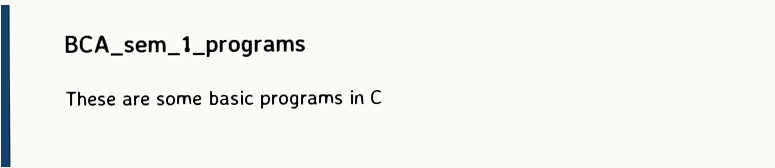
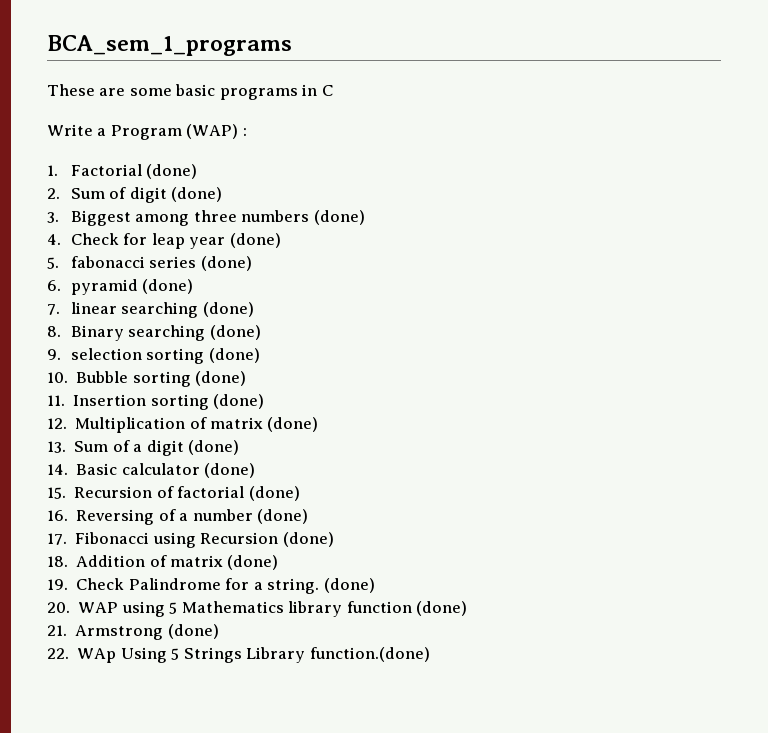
(383, 97) none -> [47,124,247,140] [47,164,198,179] [47,187,223,203] [47,210,365,226] [47,233,281,249] [47,256,252,271] [47,279,194,295] [47,302,254,318] [47,325,261,341] [47,348,260,364] [47,371,247,387] [47,394,265,410] [47,417,318,433] [47,440,240,456] [47,463,256,478] [47,486,300,501] [47,509,309,525] [47,532,334,548] [47,555,278,570] [47,578,375,594] [47,601,467,617] [47,624,219,640] [47,647,430,663] // Write a Program (WAP) : // 1. Factorial (done) // 2. Sum of digit (done) // 3. Biggest among three numbers (done) // 4. Check for leap year (done) // 5. fabonacci series (done) // 6. pyramid (done) // 7. linear searching (done) // 8. Binary searching (done) // 9. selection sorting (done) // 10. Bubble sorting (done) // 11. Insertion sorting (done) // 12. Multiplication of matrix (done) // 13. Sum of a digit (done) // 14. Basic calculator (done) // 15. Recursion of factorial (done) // 16. Reversing of a number (done) // 17. Fibonacci using Recursion (done) // 18. Addition of matrix (done) // 19. Check Palindrome for a string. (done) // 20. WAP using 5 Mathematics library function (done) // 21. Armstrong (done) // 22. WAp Using 5 Strings Library function.(done)

